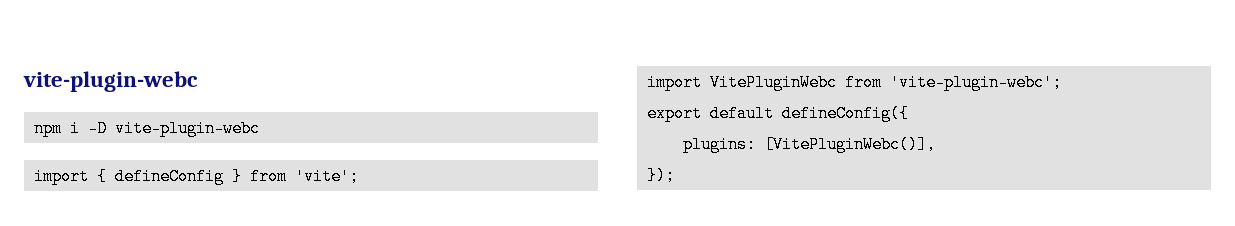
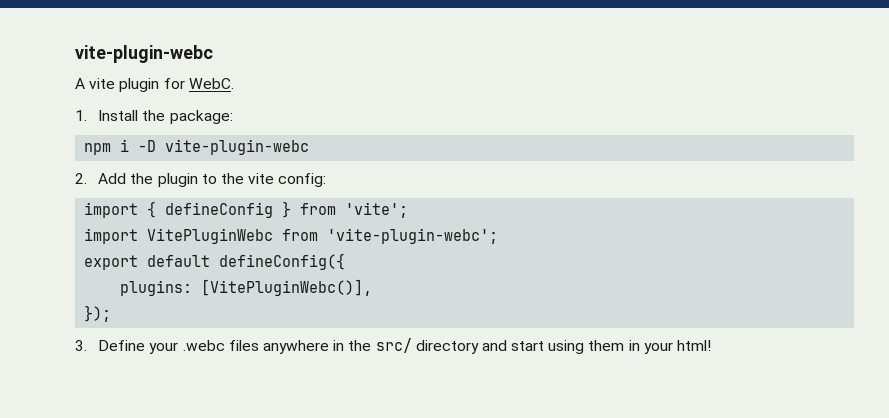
[23,71,198,92] [34,120,261,137] vite-plugin-webc // npm i -D vite-plugin-webc -> [75,45,213,63] [75,78,234,92] [75,110,233,124] [84,139,310,155] [75,173,327,187] vite-plugin-webc // A vite plugin for WebC. // 1. Install the package: // npm i -D vite-plugin-webc // 2. Add the plugin to the vite config:
(676, 175) none -> [75,338,711,354] // 3. Define your .webc files anywhere in the src/ directory and start using them in your html!

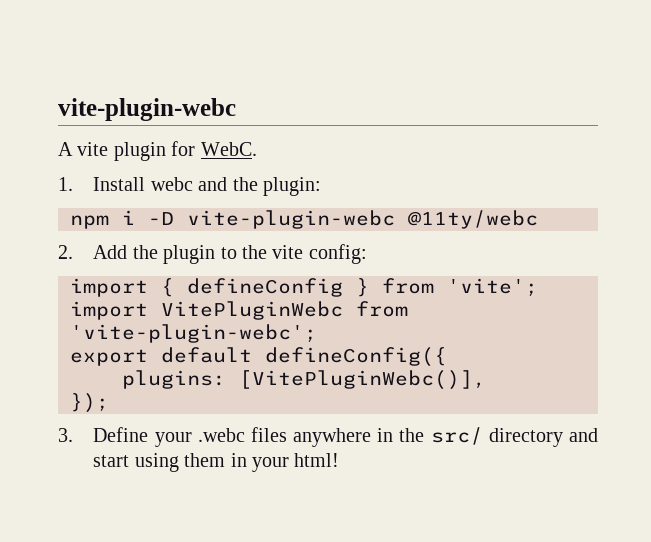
[142,110,233,124] the package: -> [150,177,322,196] webc and the plugin:
(310, 147) none -> [408,210,538,229] @11ty/webc

